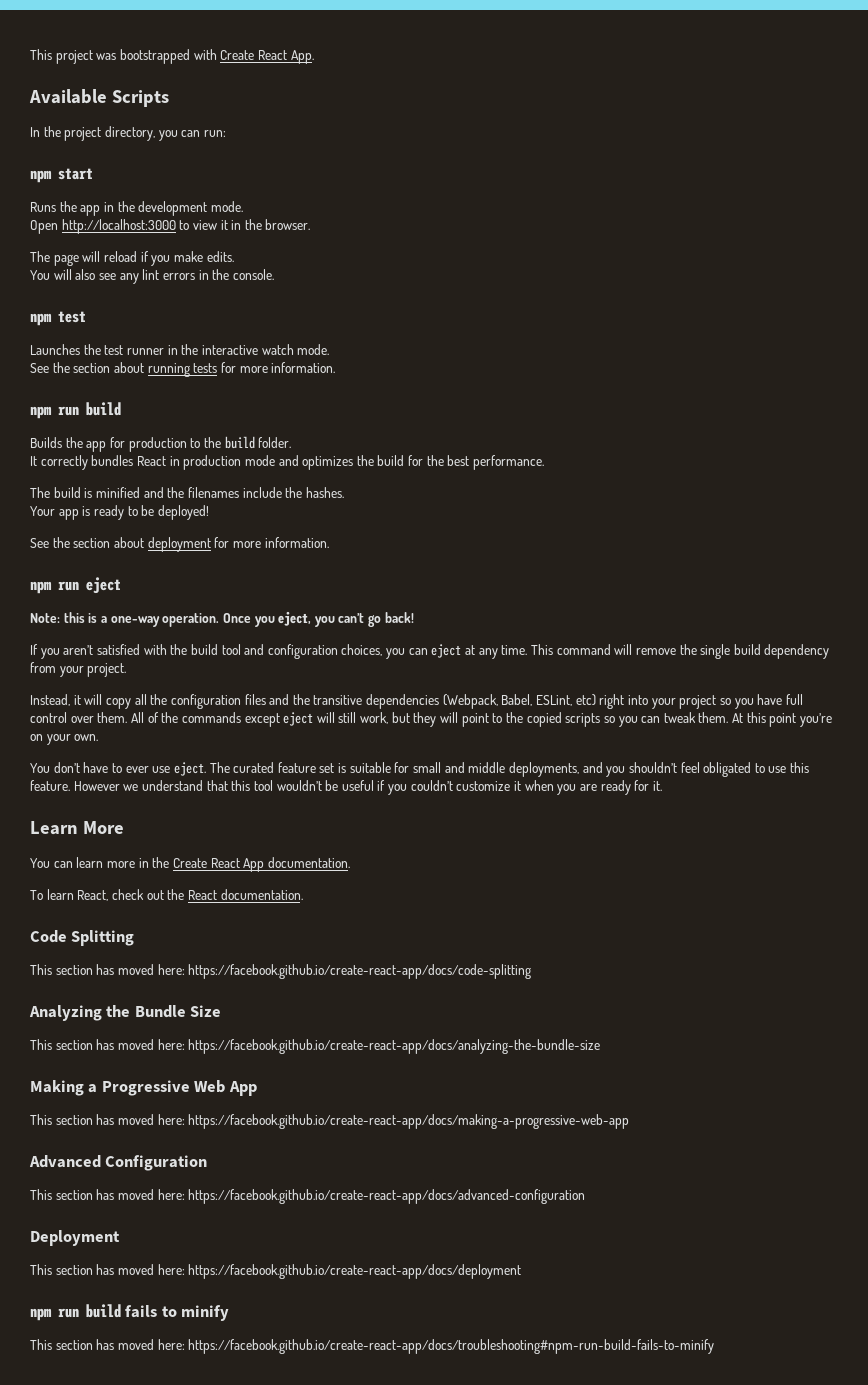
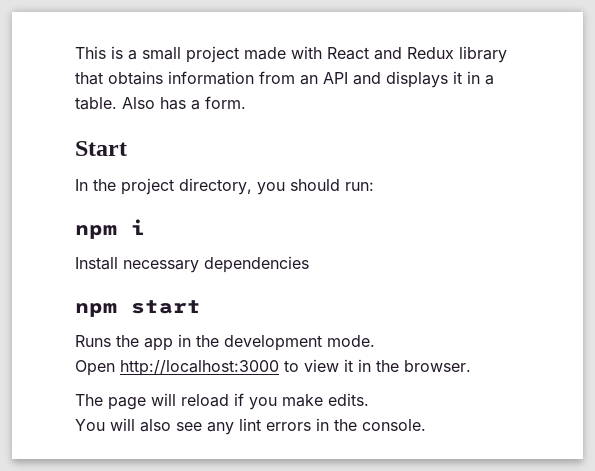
[30,49,314,64] [29,89,169,107] This project was bootstrapped with Create React App. // Available Scripts -> [75,46,507,63] [75,71,494,88] [75,96,246,110] [75,141,127,156] This is a small project made with React and Redux library that obtains information from an API and displays it in a table. Also has a form. // Start
[181,130,201,137] can -> [290,179,340,191] should
(226, 133) none -> [75,219,145,239] [75,256,309,273] // npm i // Install necessary dependencies
[30,311,86,326] [30,344,330,355] [30,362,336,377] [30,402,121,419] [30,436,292,452] [30,455,545,470] [30,487,344,498] [30,505,209,520] [30,537,329,552] [30,577,121,594] [30,611,414,627] [30,644,830,659] [30,662,127,677] [30,694,803,709] [30,712,833,727] [30,734,99,745] [30,762,810,777] [30,780,662,795] [30,821,124,835] [30,857,350,872] [30,889,303,901] [30,930,135,946] [30,964,532,979] [29,1005,222,1021] [30,1039,601,1054] [30,1080,257,1096] [30,1114,630,1129] [29,1155,208,1171] [30,1189,586,1204] [30,1230,120,1246] [30,1264,522,1279] [30,1304,230,1321] [30,1339,715,1354] // npm test // Launches the test runner in the interactive watch mode. // See the section about running tests for more information. // npm run build // Builds the app for production to the build folder. // It correctly bundles React in production mode and optimizes the build for the best performance. // The build is minified and the filenames include the hashes. // Your app is ready to be deployed! // See the section about deployment for more information. // npm run eject // Note: this is a one-way operation. Once you eject, you can’t go back! // If you aren’t satisfied with the build tool and configuration choices, you can eject at any time. This command will remove the single build dependency from your project. // Instead, it will copy all the configuration files and the transitive dependencies (Webpack, Babel, ESLint, etc) right into your project so you have full control over them. All of the commands except eject will still work, but they will point to the copied scripts so you can tweak them. At this point you’re on your own. // You don’t have to ever use eject. The curated feature set is suitable for small and middle deployments, and you shouldn’t feel obligated to use this feature. However we understand that this tool wouldn’t be useful if you couldn’t customize it when you are ready for it. // Learn More // You can learn more in the Create React App documentation. // To learn React, check out the React documentation. // Code Splitting // This section has moved here: https://facebook.github.io/create-react-app/docs/code-splitting // Analyzing the Bundle Size // This section has moved here: https://facebook.github.io/create-react-app/docs/analyzing-the-bundle-size // Making a Progressive Web App // This section has moved here: https://facebook.github.io/create-react-app/docs/making-a-progressive-web-app // Advanced Configuration // This section has moved here: https://facebook.github.io/create-react-app/docs/advanced-configuration // Deployment // This section has moved here: https://facebook.github.io/create-react-app/docs/deployment // npm run build fails to minify // This section has moved here: https://facebook.github.io/create-react-app/docs/troubleshooting#npm-run-build-fails-to-minify -> (426, 425) none

